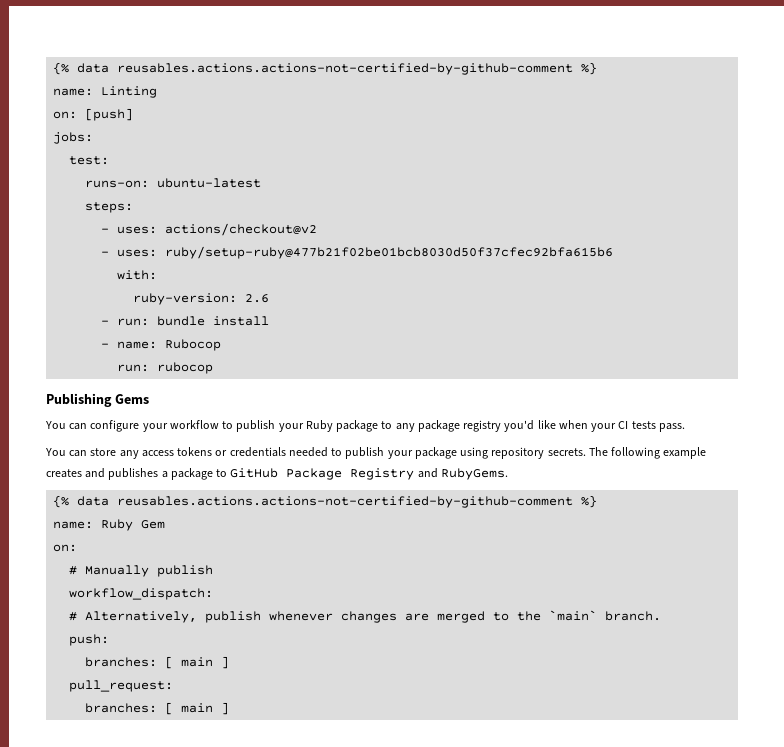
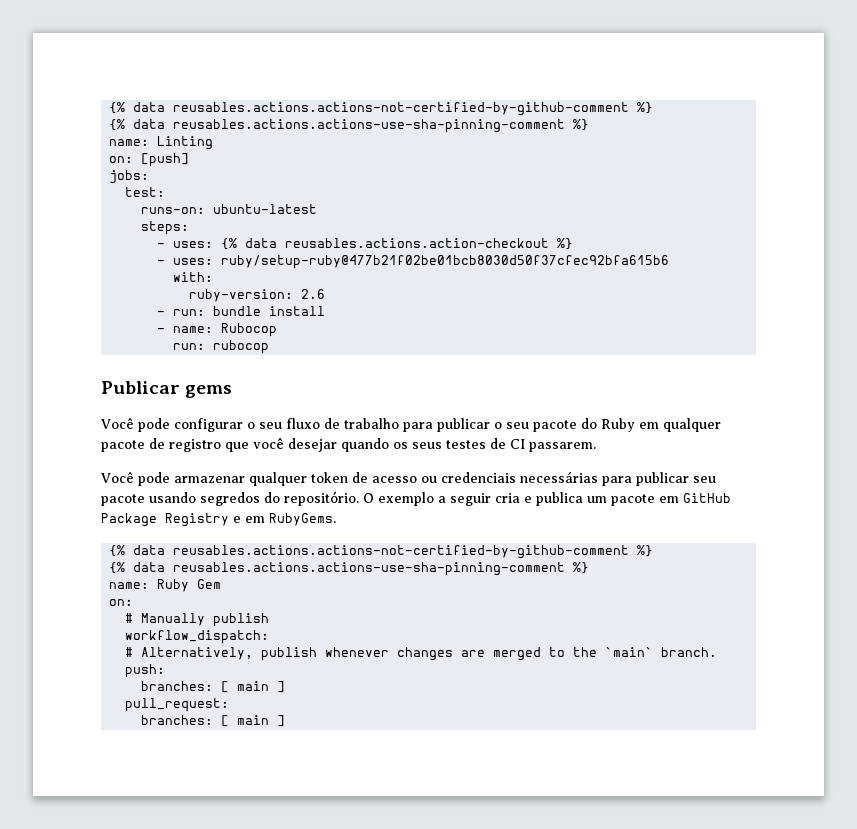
[53,62,598,75] {% data reusables.actions.actions-not-certified-by-github-comment %} -> [109,102,654,116] [109,119,590,133] {% data reusables.actions.actions-not-certified-by-github-comment %} // {% data reusables.actions.actions-use-sha-pinning-comment %}
[165,223,318,236] actions/checkout@v2 -> [221,238,574,250] {% data reusables.actions.action-checkout %}
[46,393,149,407] [45,420,685,432] [45,447,707,459] [46,468,228,480] Publishing Gems // You can configure your workflow to publish your Ruby package to any package registry you'd like when your CI tests pass. // You can store any access tokens or credentials needed to publish your package using repository secrets. The following example creates and publishes a package to -> [101,381,233,398] [101,417,721,432] [101,437,596,452] [101,471,716,486] [101,491,679,506] Publicar gems // Você pode configurar o seu fluxo de trabalho para publicar o seu pacote do Ruby em qualquer pacote de registro que você desejar quando os seus testes de CI passarem. // Você pode armazenar qualquer token de acesso ou credenciais necessárias para publicar seu pacote usando segredos do repositório. O exemplo a seguir cria e publica um pacote em
[417,468,438,478] and -> [233,516,265,523] e em
(598, 501) none -> [109,562,590,576] // {% data reusables.actions.actions-use-sha-pinning-comment %}

